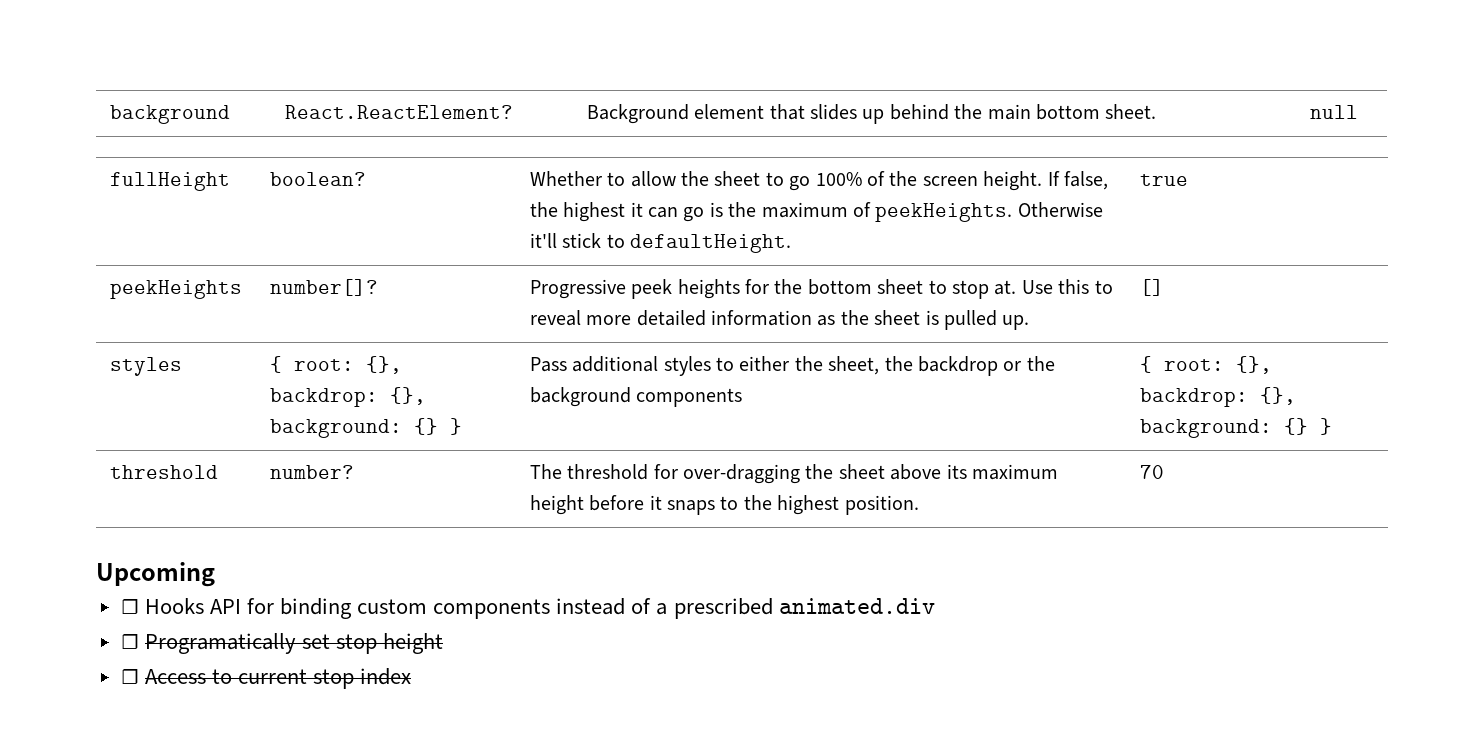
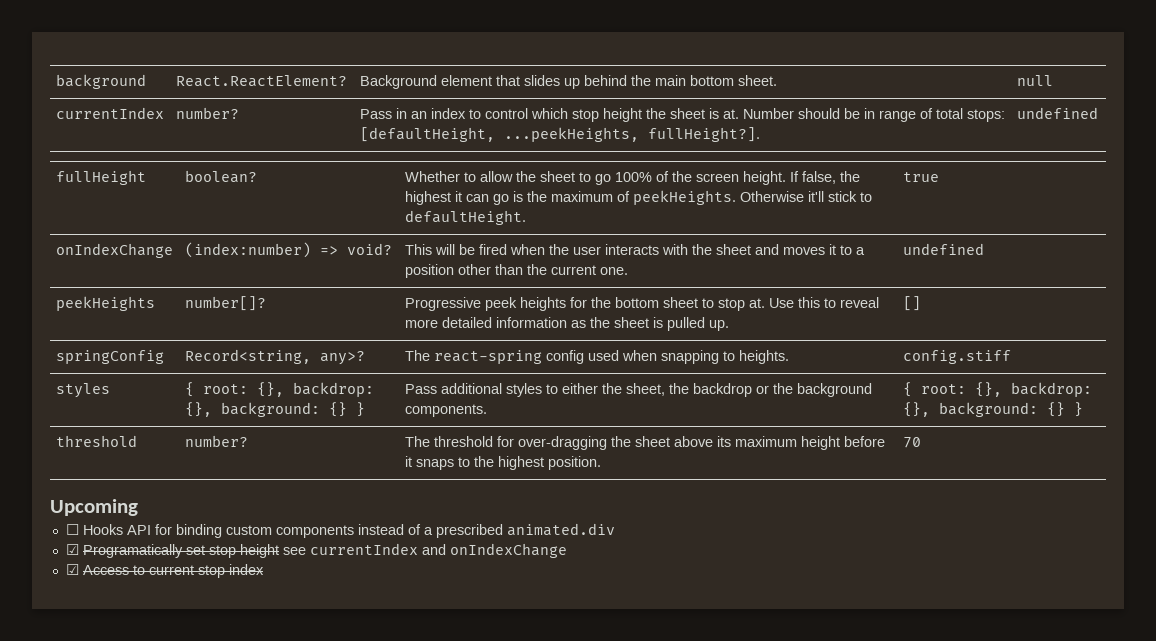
(1358, 112) none -> [55,107,164,119] [175,107,239,119] [359,108,1005,122] [359,127,760,142] [1016,107,1098,119] // currentIndex | number? | Pass in an index to control which stop height the sheet is at. Number should be in range of total stops: [defaultHeight, ...peekHeights, fullHeight?]. | undefined
(1188, 180) none -> [55,243,173,258] [184,242,392,258] [404,244,865,255] [404,264,628,278] [902,243,984,255] // onIndexChange | (index:number) => void? | This will be fired when the user interacts with the sheet and moves it to a position other than the current one. | undefined
(1164, 287) none -> [55,350,164,364] [184,349,365,365] [404,350,789,364] [902,350,1011,364] // springConfig | Record<string, any>? | The react-spring config used when snapping to heights. | config.stiff
[636,388,743,407] components -> [404,404,487,417] components.
[120,634,139,649] ☐ -> [65,544,79,555] ☑
[120,669,139,684] // ☐ -> [282,543,567,558] [65,564,79,575] see currentIndex and onIndexChange // ☑

